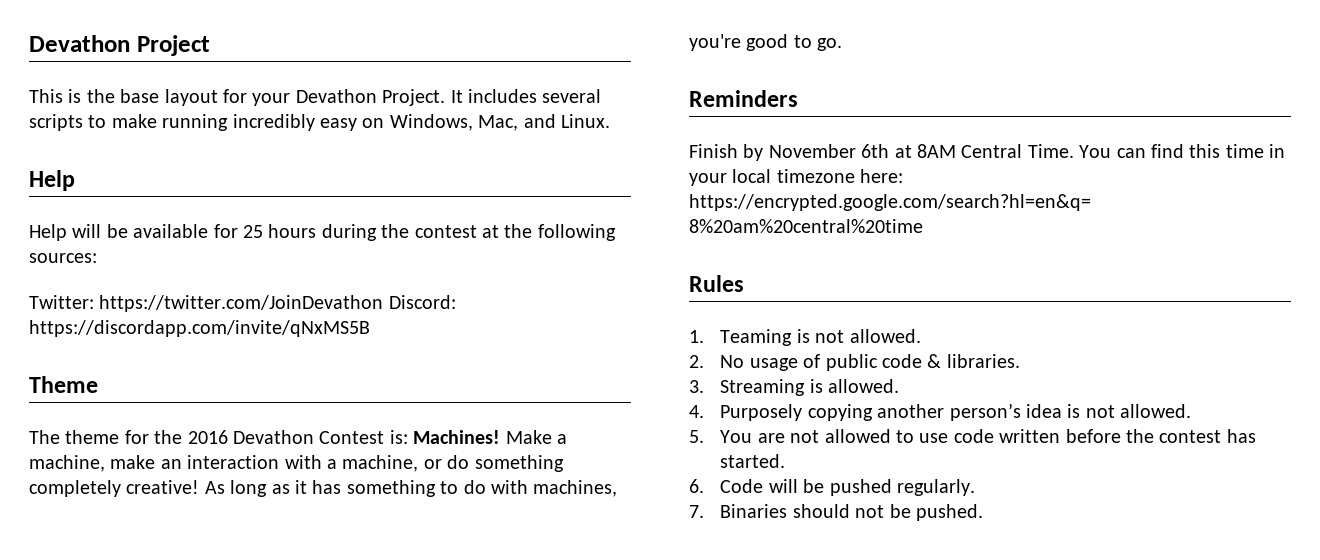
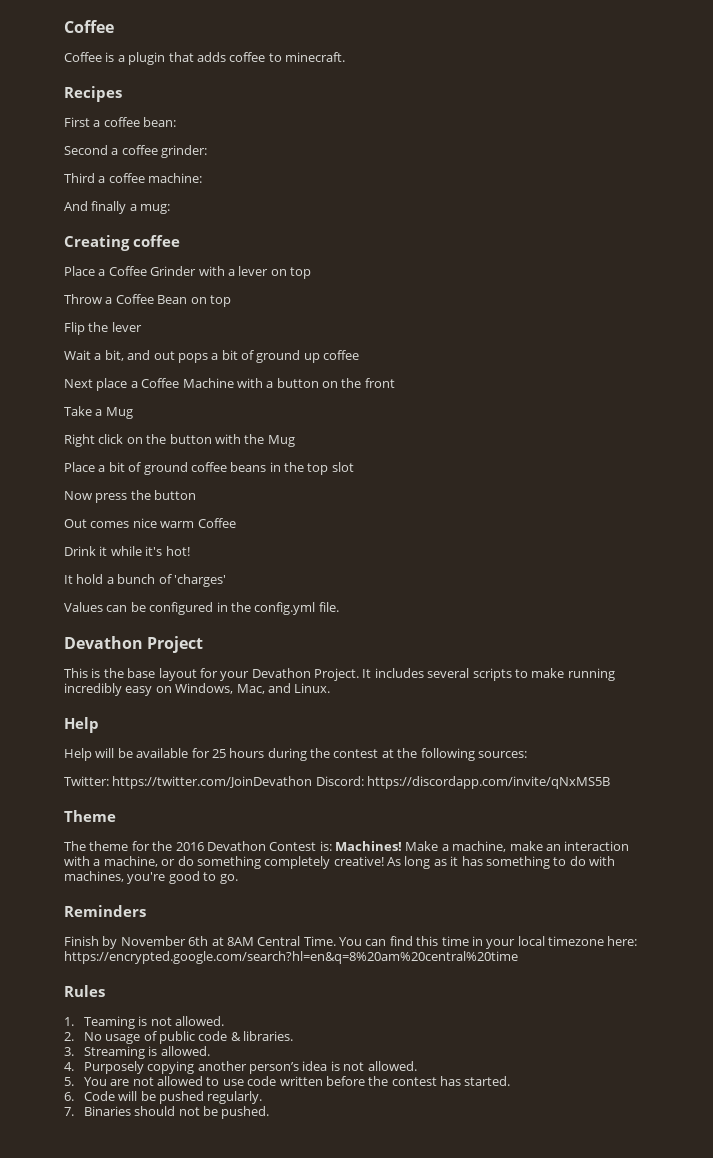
(29, 43) none -> [64,20,114,33] [64,52,345,65] [64,86,122,102] [64,117,177,127] [64,145,208,158] [64,173,203,183] [64,201,171,214] [64,235,180,251] [64,266,311,279] [64,294,231,307] [64,322,142,335] [64,350,360,363] [64,378,395,391] [64,406,133,419] [64,434,295,447] [64,462,354,475] [64,490,197,503] [64,518,236,528] [64,546,190,556] [64,574,226,587] [64,602,339,615] Coffee // Coffee is a plugin that adds coffee to minecraft. // Recipes // First a coffee bean: // Second a coffee grinder: // Third a coffee machine: // And finally a mug: // Creating coffee // Place a Coffee Grinder with a lever on top // Throw a Coffee Bean on top // Flip the lever // Wait a bit, and out pops a bit of ground up coffee // Next place a Coffee Machine with a button on the front // Take a Mug // Right click on the button with the Mug // Place a bit of ground coffee beans in the top slot // Now press the button // Out comes nice warm Coffee // Drink it while it's hot! // It hold a bunch of 'charges' // Values can be configured in the config.yml file. //

